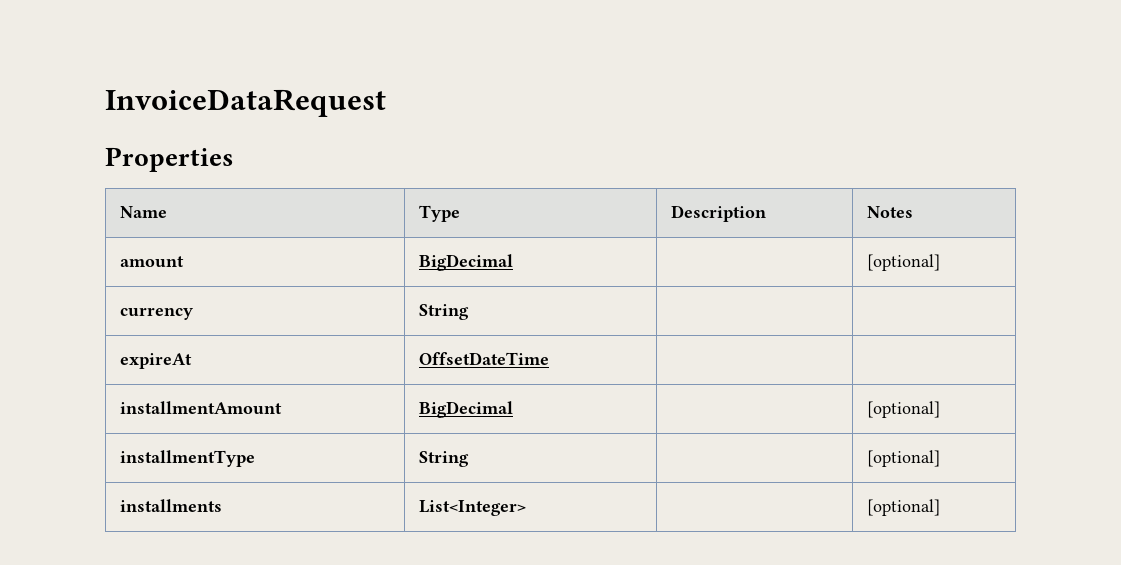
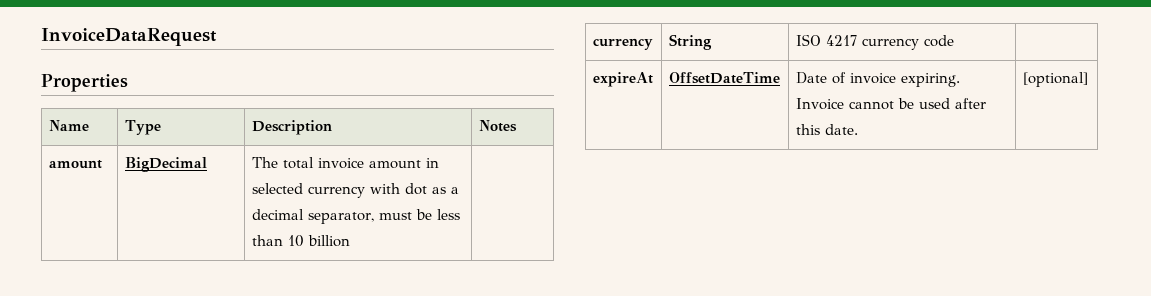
[866,254,940,271] [119,308,193,320] [418,304,469,320] [119,353,192,369] [418,352,549,365] [119,401,282,414] [418,401,513,418] [866,401,940,418] [119,450,255,467] [418,451,469,467] [866,450,940,467] [119,499,222,512] [418,500,526,516] | [optional] // currency | String | | // expireAt | OffsetDateTime | | // installmentAmount | BigDecimal | | [optional] // installmentType | String | | [optional] // installments | List<Integer> | -> [251,157,439,169] [251,183,459,198] [251,209,460,224] [251,235,350,247] [592,38,653,50] [668,34,712,50] [795,34,954,50] [592,72,653,87] [668,72,780,84] [795,72,960,87] [795,98,986,110] [795,124,858,135] The total invoice amount in selected currency with dot as a decimal separator, must be less than 10 billion | // currency | String | ISO 4217 currency code | // expireAt | OffsetDateTime | Date of invoice expiring. Invoice cannot be used after this date.

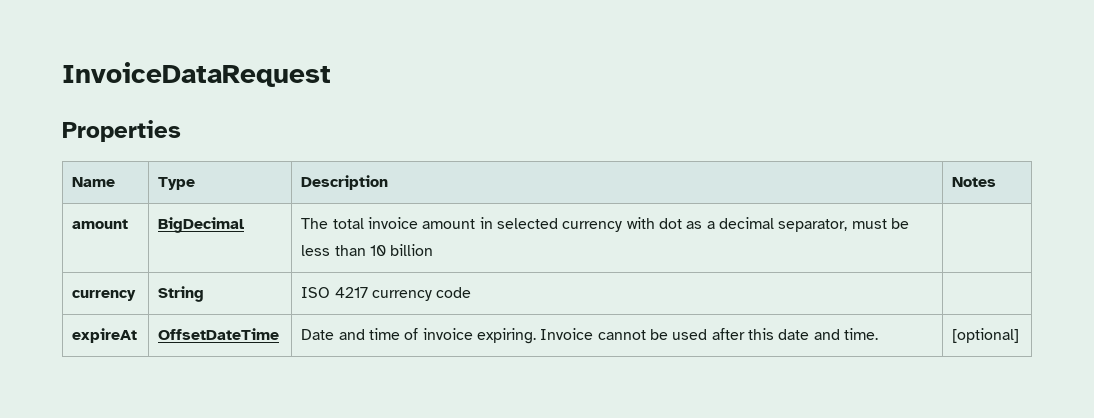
(827, 78) none -> [338,328,401,340] and time
[824,124,858,135] date. -> [778,328,878,340] date and time.

